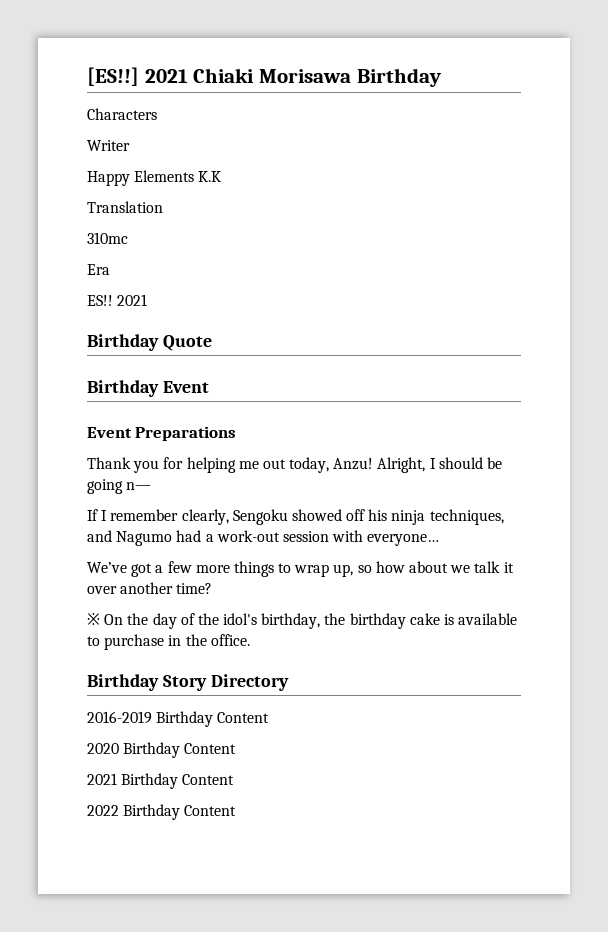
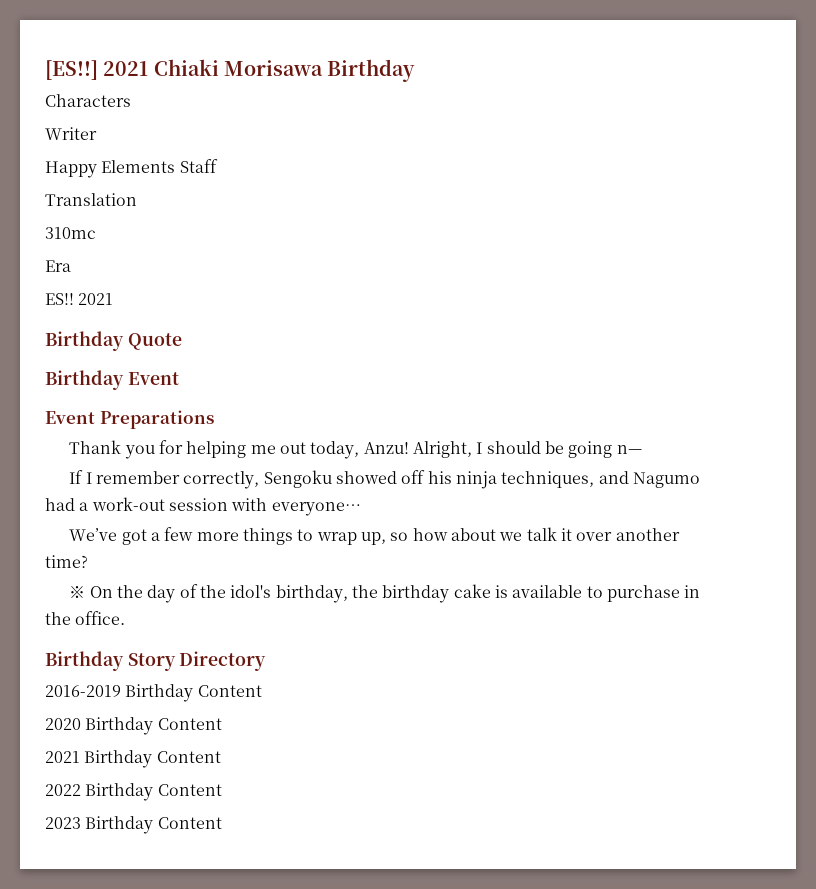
[198,171,222,182] K.K -> [179,159,218,173] Staff
[181,509,229,525] clearly, -> [183,471,260,489] correctly,
(237, 810) none -> [45,816,222,834] // 2023 Birthday Content

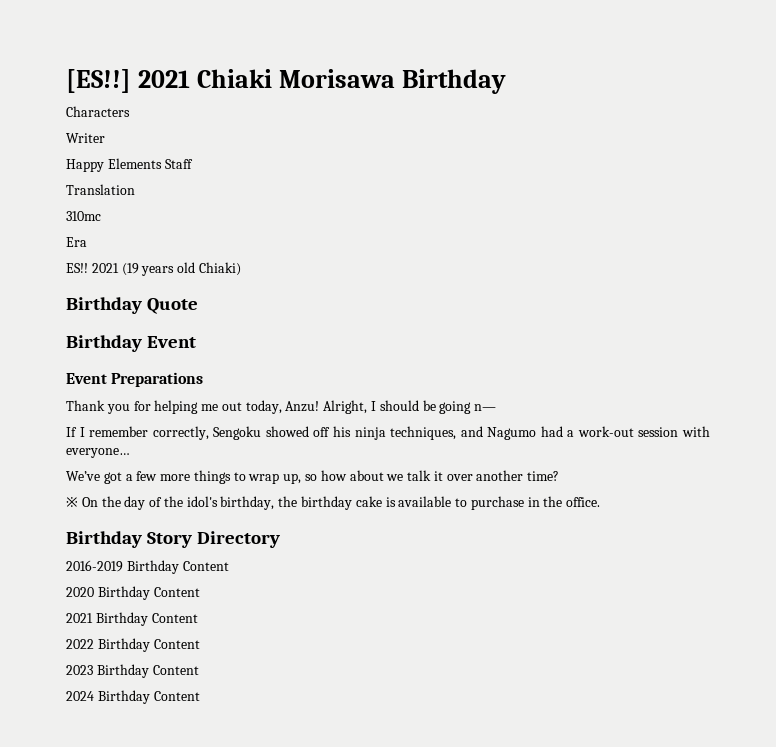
(114, 299) none -> [121,262,241,276] (19 years old Chiaki)
(222, 823) none -> [66,690,200,704] // 2024 Birthday Content

